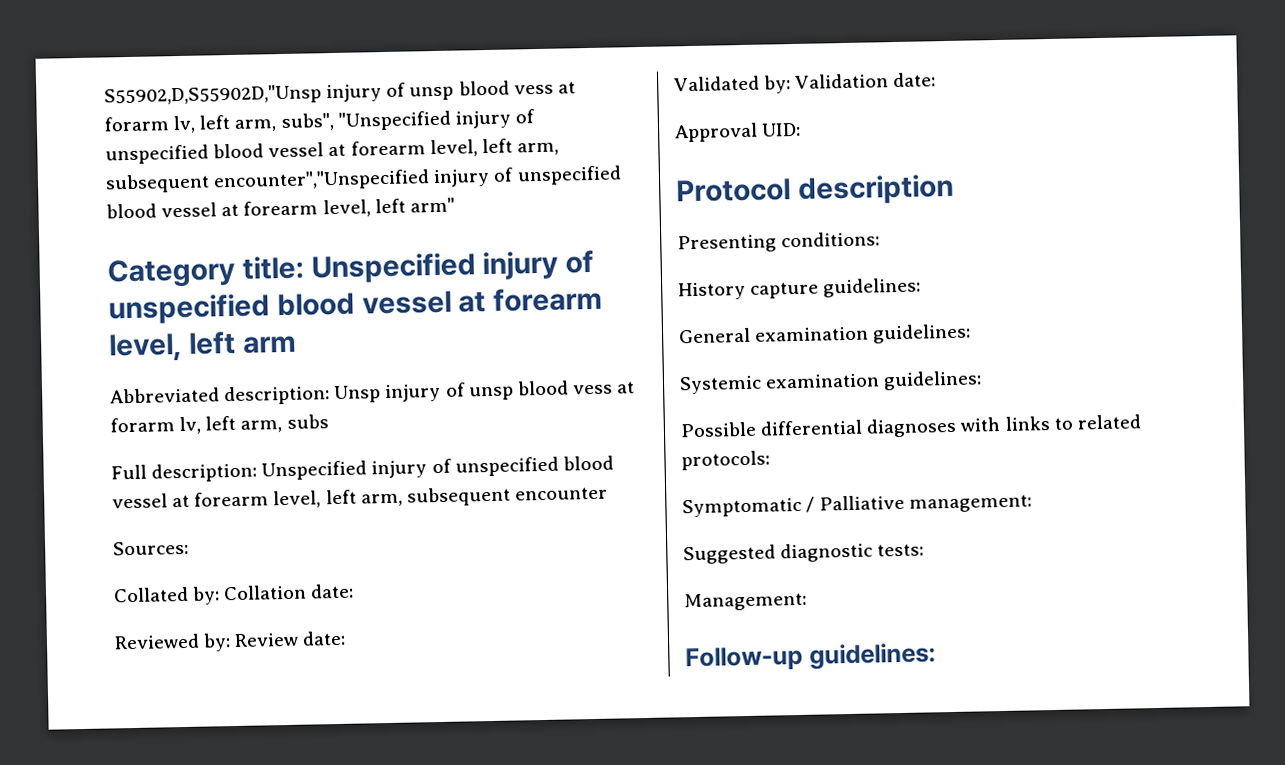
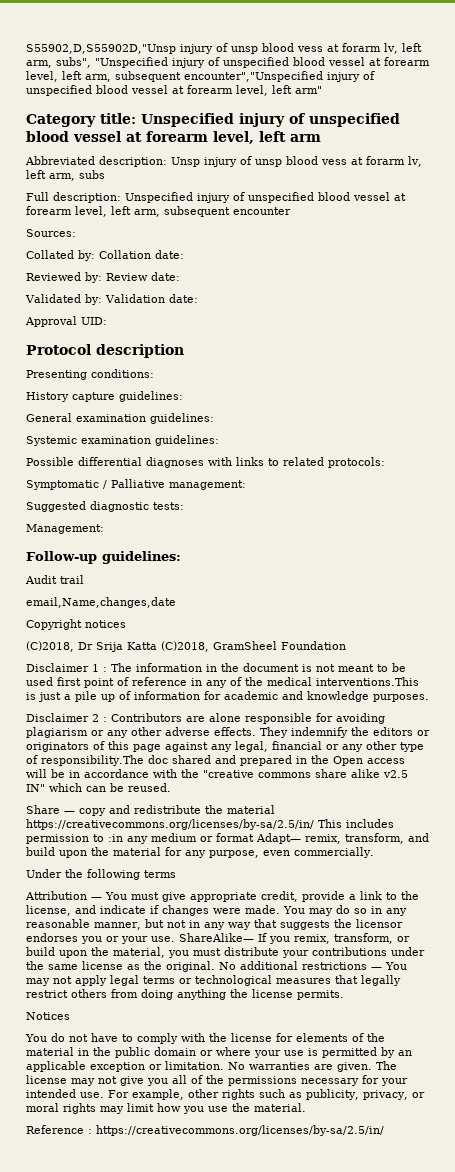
(936, 656) none -> [25,575,84,584] [26,597,176,608] [26,619,126,630] [26,641,346,652] [26,663,406,672] [26,677,419,688] [26,691,429,702] [26,713,385,724] [26,727,430,738] [26,741,424,752] [26,755,405,766] [26,769,408,778] [26,783,171,792] [26,805,275,816] [26,819,394,830] [26,833,429,844] [26,847,374,858] [26,869,176,880] [25,891,419,902] [26,905,407,916] [26,919,403,930] [26,933,410,944] [26,947,425,958] [26,961,407,972] [26,975,401,986] [26,989,344,1000] [26,1012,70,1020] [25,1033,385,1044] [26,1047,412,1058] [26,1061,397,1072] [26,1075,408,1086] [26,1089,425,1100] [26,1103,306,1114] [26,1125,384,1136] // Audit trail // email,Name,changes,date // Copyright notices // (C)2018, Dr Srija Katta (C)2018, GramSheel Foundation // Disclaimer 1 : The information in the document is not meant to be used first point of reference in any of the medical interventions.This is just a pile up of information for academic and knowledge purposes. // Disclaimer 2 : Contributors are alone responsible for avoiding plagiarism or any other adverse effects. They indemnify the editors or originators of this page against any legal, financial or any other type of responsibility.The doc shared and prepared in the Open access will be in accordance with the "creative commons share alike v2.5 IN" which can be reused. // Share — copy and redistribute the material https://creativecommons.org/licenses/by-sa/2.5/in/ This includes permission to :in any medium or format Adapt— remix, transform, and build upon the material for any purpose, even commercially. // Under the following terms // Attribution — You must give appropriate credit, provide a link to the license, and indicate if changes were made. You may do so in any reasonable manner, but not in any way that suggests the licensor endorses you or your use. ShareAlike— If you remix, transform, or build upon the material, you must distribute your contributions under the same license as the original. No additional restrictions — You may not apply legal terms or technological measures that legally restrict others from doing anything the license permits. // Notices // You do not have to comply with the license for elements of the material in the public domain or where your use is permitted by an applicable exception or limitation. No warranties are given. The license may not give you all of the permissions necessary for your intended use. For example, other rights such as publicity, privacy, or moral rights may limit how you use the material. // Reference : https://creativecommons.org/licenses/by-sa/2.5/in/

